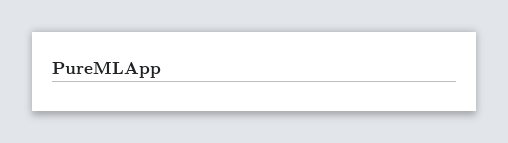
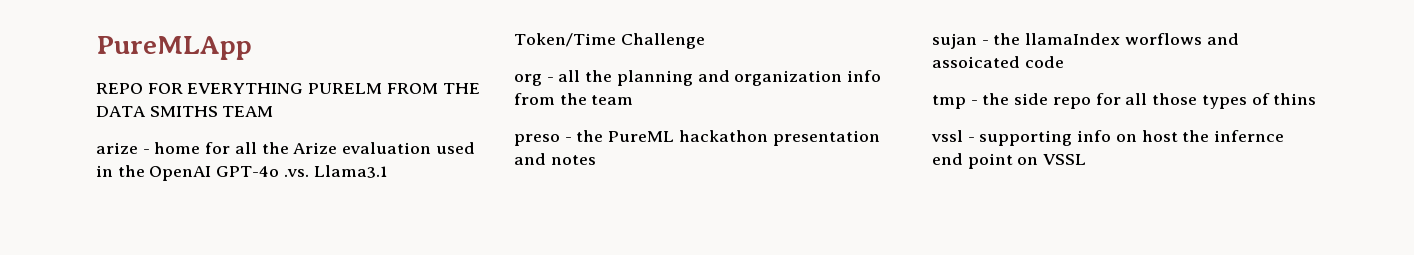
(161, 69) none -> [96,83,480,94] [96,106,274,117] [96,142,475,154] [96,165,387,181] [514,33,705,49] [514,70,882,86] [514,93,634,105] [514,130,880,146] [514,153,596,165] [932,33,1239,49] [932,56,1064,68] [932,93,1317,109] [931,130,1285,146] [932,153,1087,169] // REPO FOR EVERYTHING PURELM FROM THE DATA SMITHS TEAM // arize - home for all the Arize evaluation used in the OpenAI GPT-4o .vs. Llama3.1 Token/Time Challenge // org - all the planning and organization info from the team // preso - the PureML hackathon presentation and notes // sujan - the llamaIndex worflows and assoicated code // tmp - the side repo for all those types of thins // vssl - supporting info on host the infernce end point on VSSL

